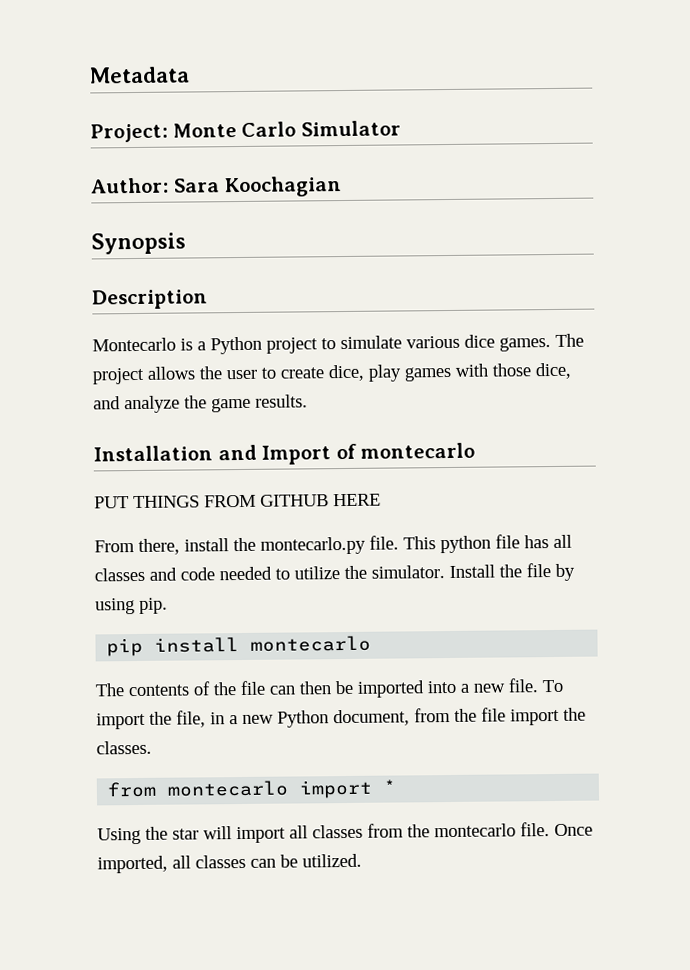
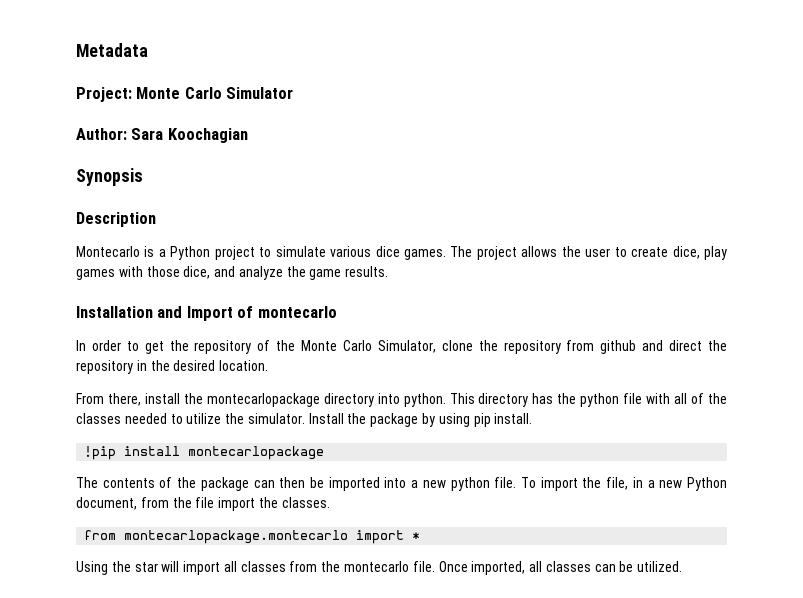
[94,493,381,509] [94,534,572,555] [94,567,215,582] PUT THINGS FROM GITHUB HERE // From there, install the montecarlo.py file. This python file has all classes and code -> [76,340,728,354] [76,360,269,374] [76,393,728,407] [76,413,121,424] In order to get the repository of the Monte Carlo Simulator, clone the repository from github and direct the repository in the desired location. // From there, install the montecarlopackage directory into python. This directory has the python file with all of the classes
[526,563,551,578] file -> [370,413,419,427] package
[139,597,168,614] [106,635,372,657] pip. // pip install montecarlo -> [473,413,533,427] [84,446,325,460] pip install. // !pip install montecarlopackage
[240,680,266,696] file -> [200,477,249,491] package
(505, 688) none -> [450,477,490,491] python
[167,780,289,797] montecarlo -> [124,530,349,544] montecarlopackage.montecarlo

